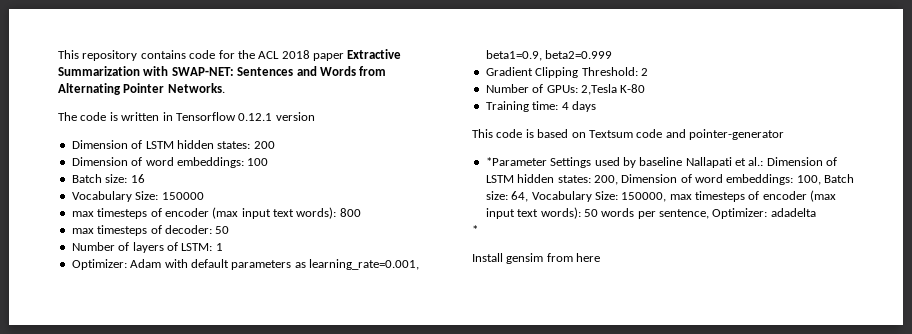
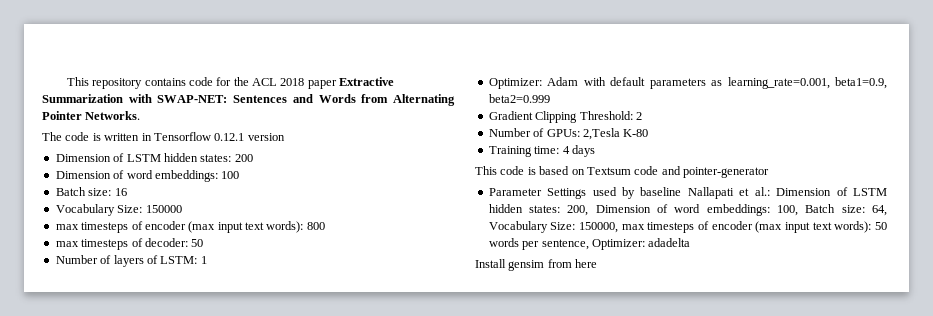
[485,157,547,166] *Parameter -> [488,188,542,196] Parameter
[472,225,478,234] // * -> (691, 242) none

